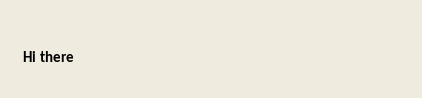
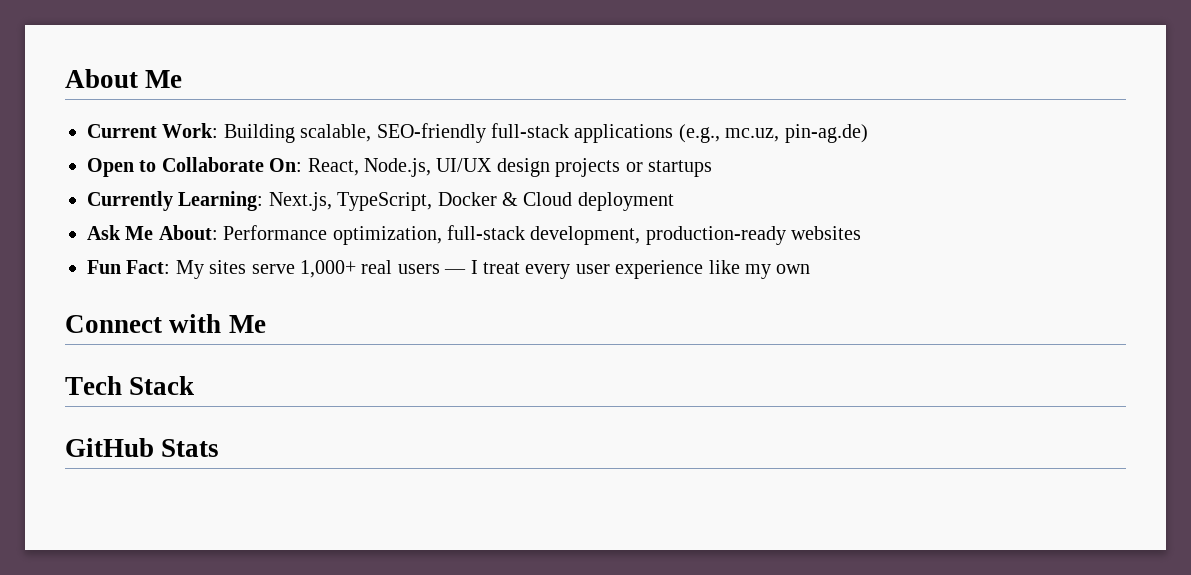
[23,51,75,62] Hi there -> [65,69,183,88] [87,123,868,143] [87,157,712,177] [87,191,674,211] [87,225,862,245] [87,260,811,279] [65,314,266,333] [65,376,195,395] [65,438,220,457] About Me // Current Work: Building scalable, SEO-friendly full-stack applications (e.g., mc.uz, pin-ag.de) // Open to Collaborate On: React, Node.js, UI/UX design projects or startups // Currently Learning: Next.js, TypeScript, Docker & Cloud deployment // Ask Me About: Performance optimization, full-stack development, production-ready websites // Fun Fact: My sites serve 1,000+ real users — I treat every user experience like my own // Connect with Me // Tech Stack // GitHub Stats

